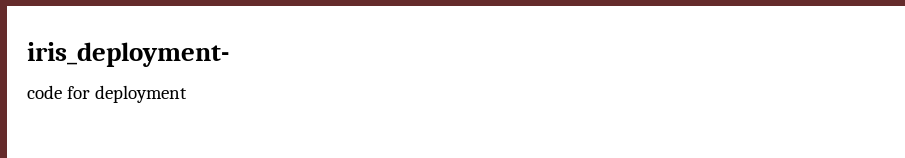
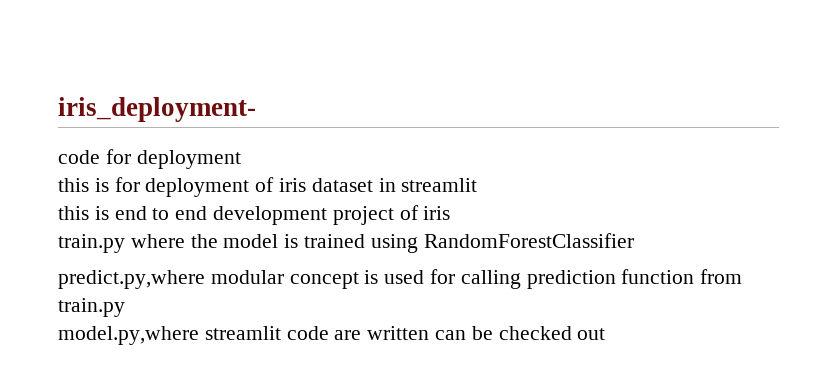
(188, 94) none -> [58,177,478,197] [58,205,451,225] [58,233,634,253] [58,269,743,289] [58,298,125,317] [58,326,606,345] // this is for deployment of iris dataset in streamlit // this is end to end development project of iris // train.py where the model is trained using RandomForestClassifier // predict.py,where modular concept is used for calling prediction function from train.py // model.py,where streamlit code are written can be checked out

